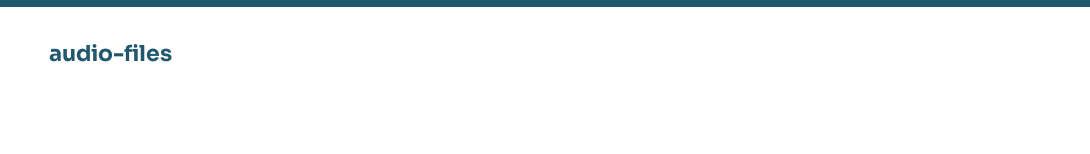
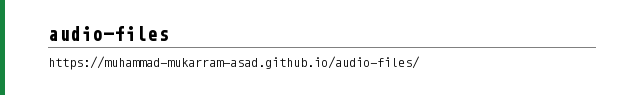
(172, 53) none -> [48,56,420,70] // https://muhammad-mukarram-asad.github.io/audio-files/

